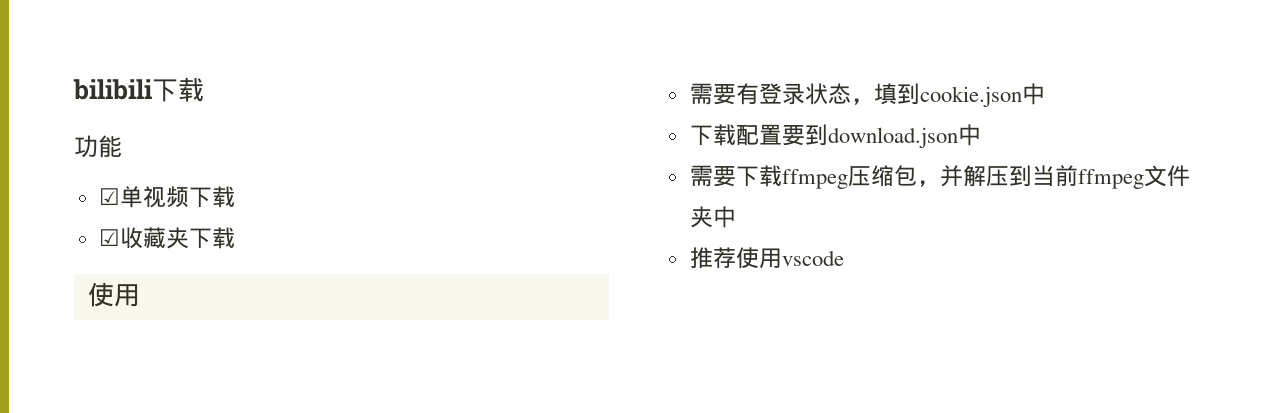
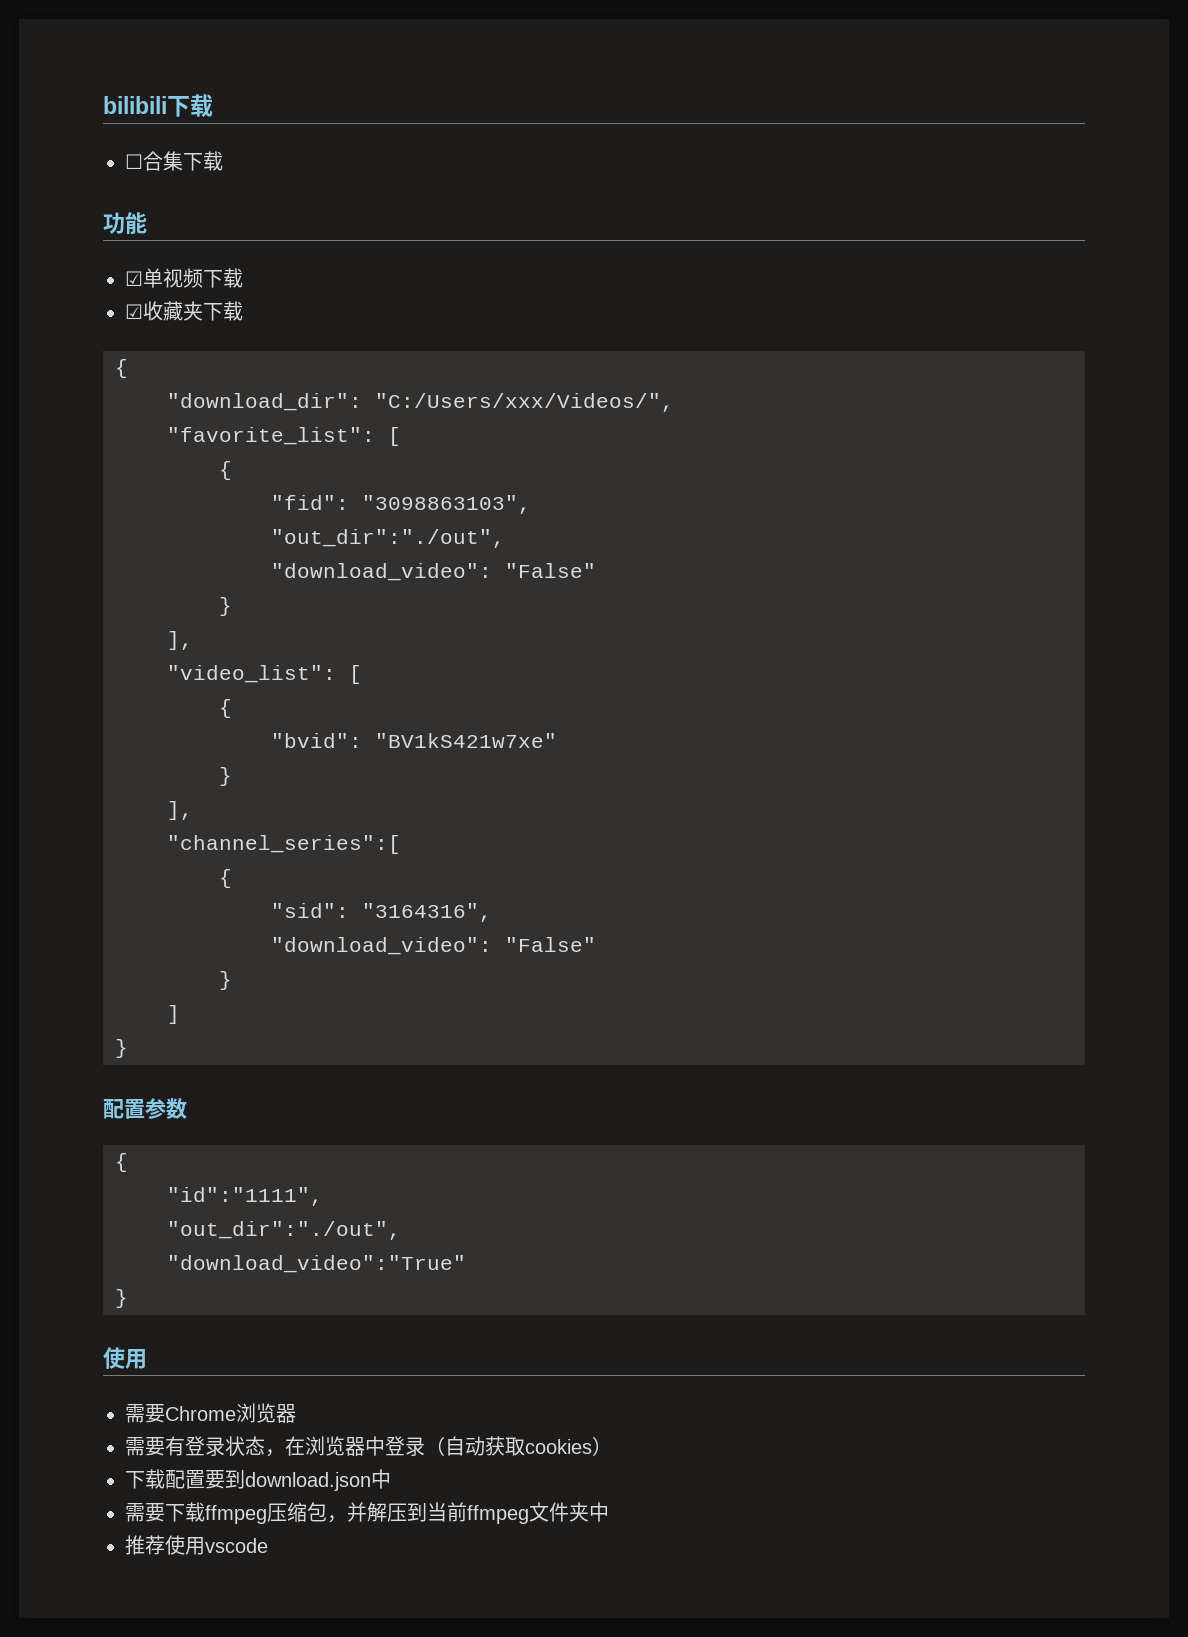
(204, 89) none -> [125,151,223,171] // ☐合集下载
[87,282,140,307] 使用 -> [115,359,128,378] [167,393,674,412] [167,427,401,446] [219,461,232,480] [271,495,531,514] [271,529,505,548] [271,563,596,581] [219,597,232,616] [167,631,193,650] [167,665,362,684] [219,699,232,718] [271,733,557,748] [219,767,232,786] [167,801,193,820] [167,835,401,854] [219,869,232,888] [271,903,492,922] [271,937,596,955] [219,971,232,990] [167,1005,180,1024] [115,1039,128,1058] [103,1098,187,1119] [115,1153,128,1172] [167,1187,323,1206] [167,1221,401,1240] [167,1255,466,1273] [115,1289,128,1308] [103,1347,147,1369] [125,1403,296,1423] { // "download_dir": "C:/Users/xxx/Videos/", // "favorite_list": [ // { // "fid": "3098863103", // "out_dir":"./out", // "download_video": "False" // } // ], // "video_list": [ // { // "bvid": "BV1kS421w7xe" // } // ], // "channel_series":[ // { // "sid": "3164316", // "download_video": "False" // } // ] // } // 配置参数 // { // "id":"1111", // "out_dir":"./out", // "download_video":"True" // } // 使用 // 需要Chrome浏览器
[873,83,1045,107] 填到cookie.json中 -> [285,1436,612,1456] 在浏览器中登录（自动获取cookies）

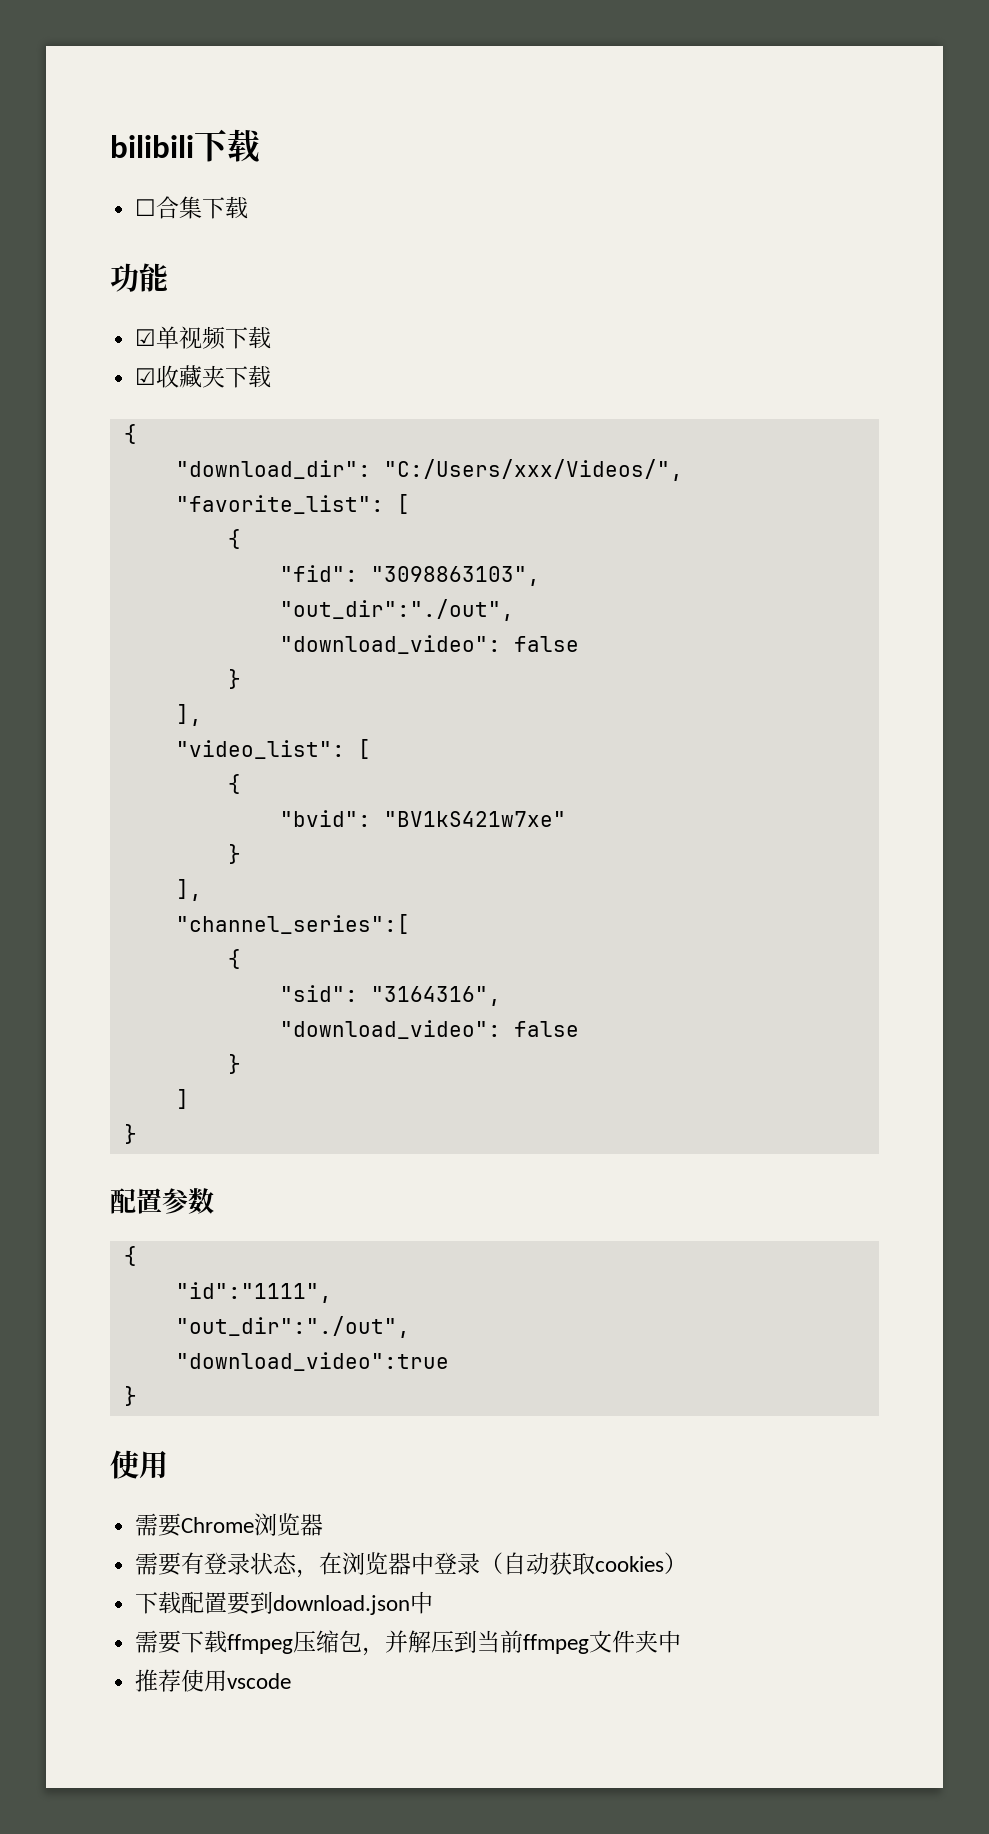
[505,563,596,578] "False" -> [513,636,579,652] false
[505,937,596,952] "False" -> [513,1021,579,1037] false
[167,1255,466,1273] "download_video":"True" -> [175,1352,449,1371] "download_video":true

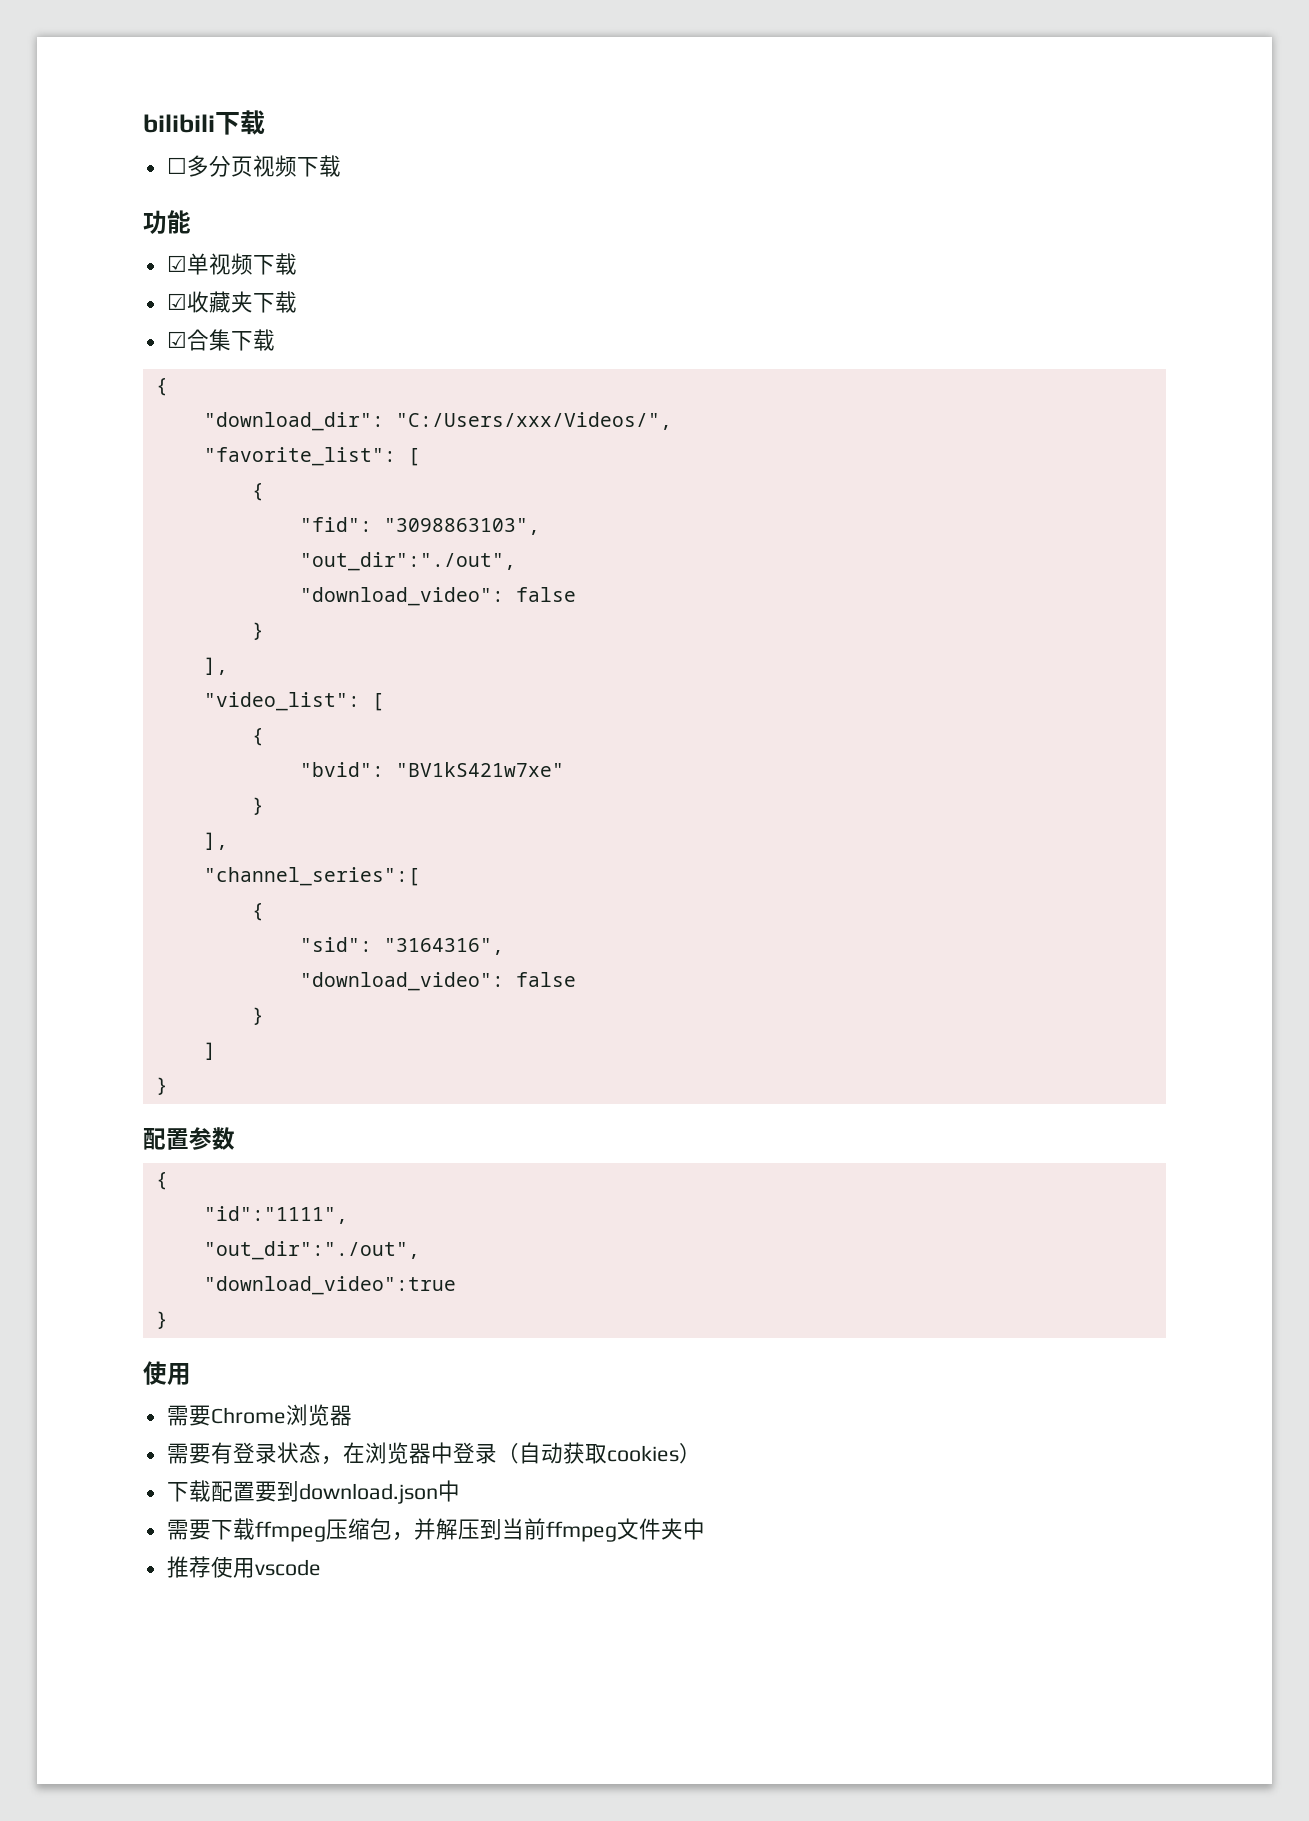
[156,196,203,219] 合集 -> [186,155,297,177] 多分页视频
(272, 376) none -> [166,329,275,351] // ☑合集下载

